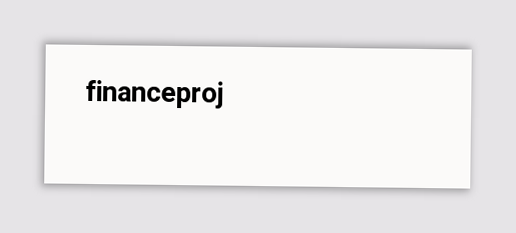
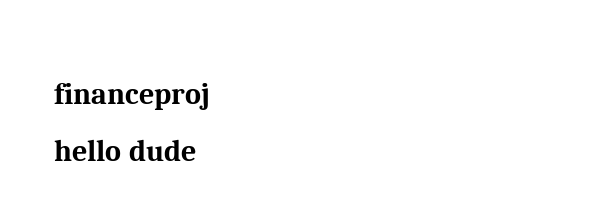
(224, 94) none -> [54,139,196,161] // hello dude

